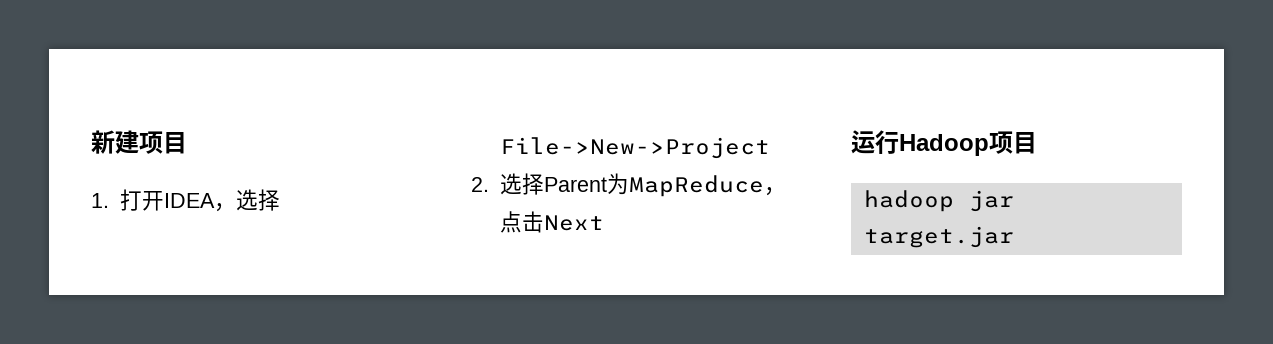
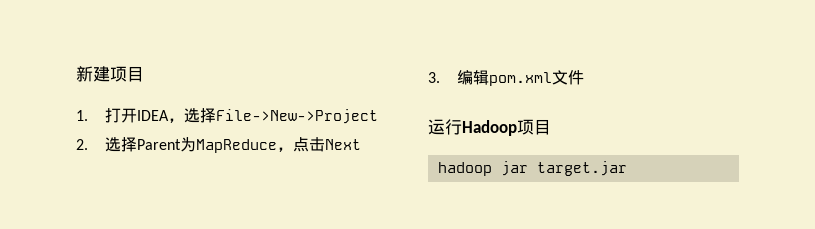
(604, 223) none -> [428,70,585,86] // 3.编辑pom.xml文件

